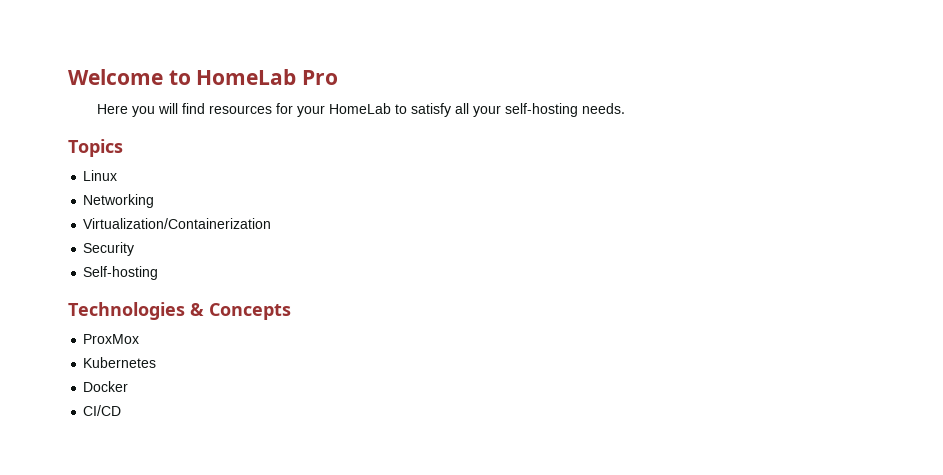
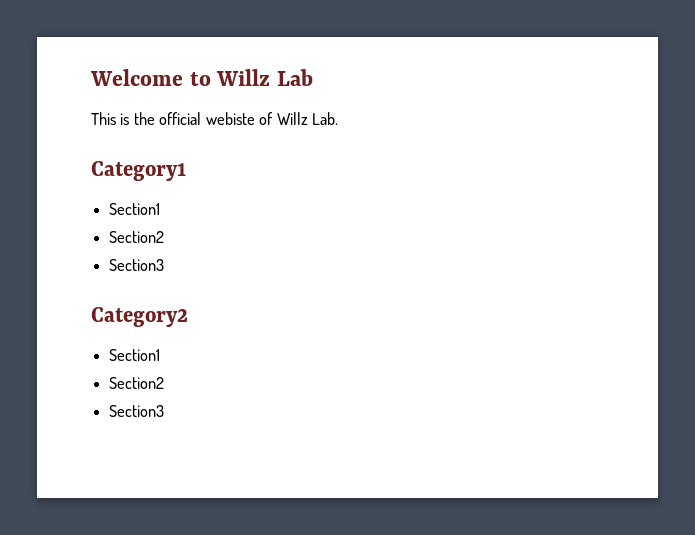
[196,69,339,85] [96,103,625,117] [68,139,123,157] [83,170,118,181] [83,194,155,208] [83,218,272,229] [83,242,135,256] [83,266,159,280] [68,302,291,320] [83,334,140,344] [83,357,157,368] [83,381,129,392] [83,405,122,416] HomeLab Pro // Here you will find resources for your HomeLab to satisfy all your self-hosting needs. // Topics // Linux // Networking // Virtualization/Containerization // Security // Self-hosting // Technologies & Concepts // ProxMox // Kubernetes // Docker // CI/CD -> [216,69,313,86] [91,112,339,125] [91,161,186,181] [109,203,161,215] [109,231,165,243] [109,259,165,271] [91,307,188,327] [109,349,161,361] [109,377,165,389] [109,405,165,417] Willz Lab // This is the official webiste of Willz Lab. // Category1 // Section1 // Section2 // Section3 // Category2 // Section1 // Section2 // Section3

